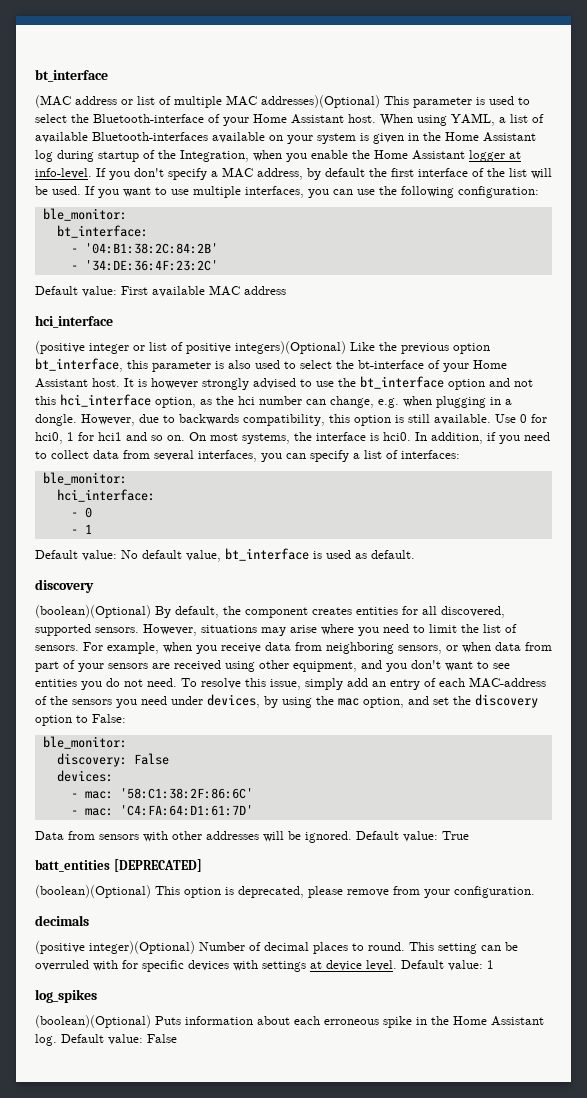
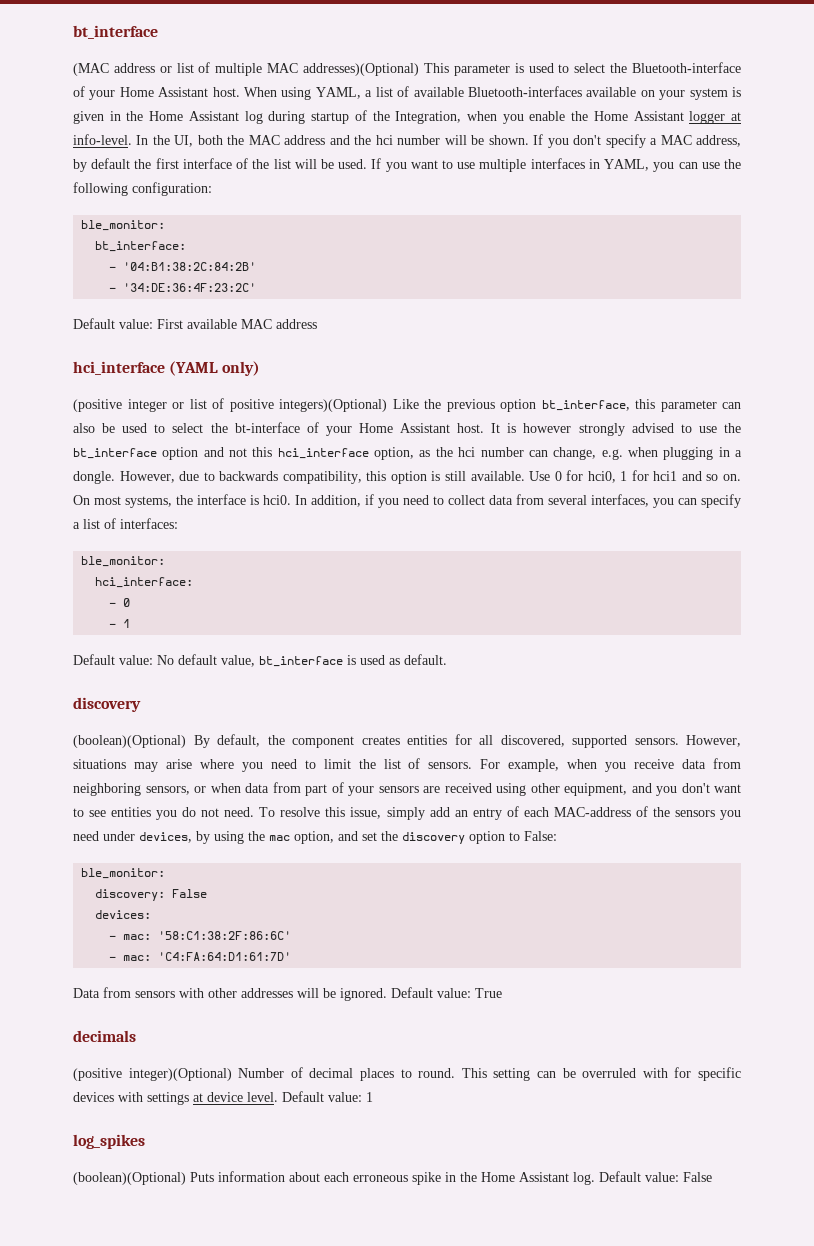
(92, 173) none -> [136,135,529,147] In the UI, both the MAC address and the hci number will be shown.
[245,186,304,198] interfaces, -> [530,158,650,171] interfaces in YAML,
(113, 321) none -> [169,361,261,376] (YAML only)
[215,360,251,369] is also -> [722,402,741,409] [73,423,116,433] can also be
[35,859,202,872] [35,885,535,898] // batt_entities [DEPRECATED] // (boolean)(Optional) This option is deprecated, please remove from your configuration. -> (502, 993) none

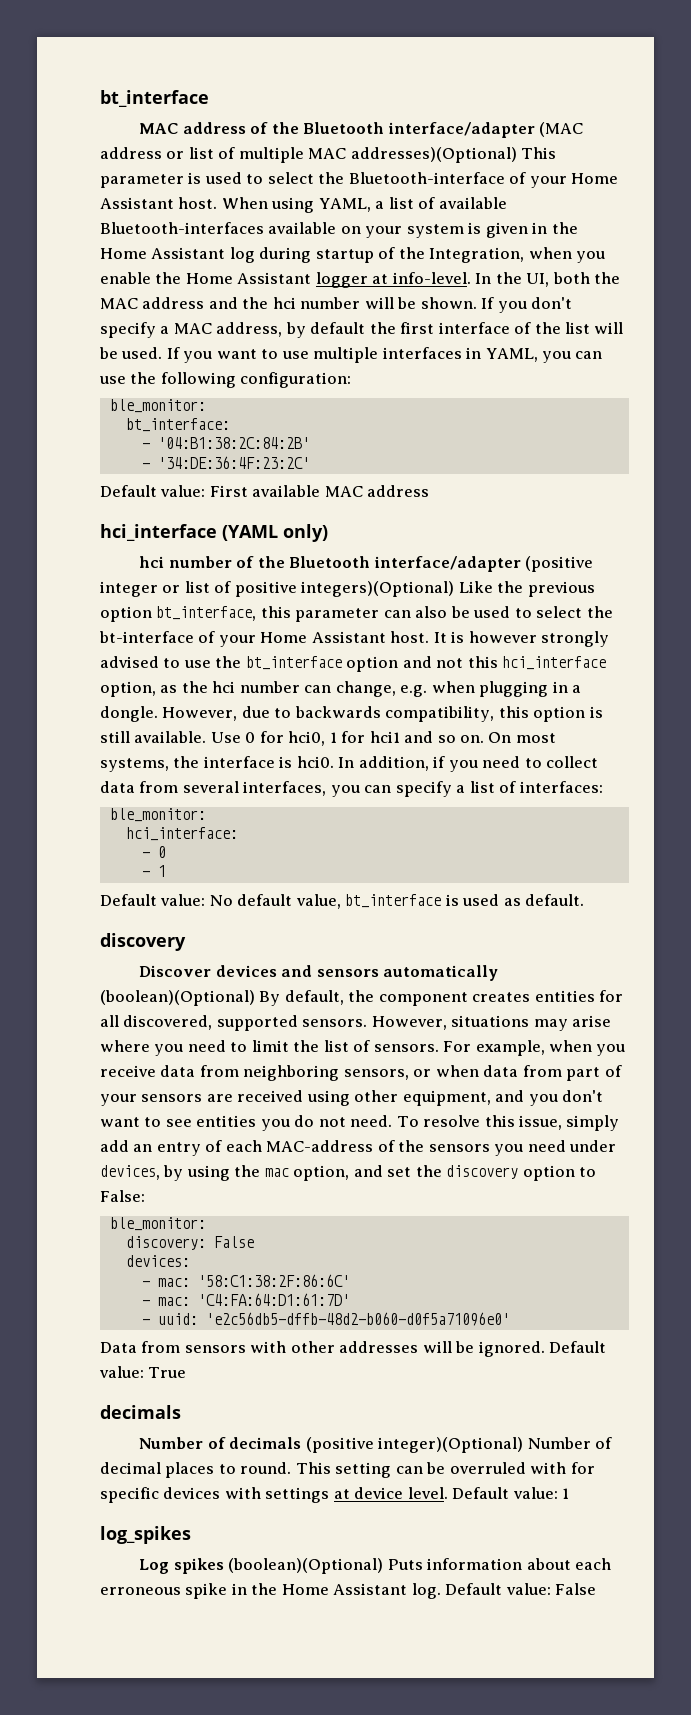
(158, 32) none -> [139,122,535,138] MAC address of the Bluetooth interface/adapter
(261, 368) none -> [139,556,521,572] hci number of the Bluetooth interface/adapter
(141, 704) none -> [139,965,499,981] Discover devices and sensors automatically
(292, 956) none -> [141,1312,510,1326] // - uuid: 'e2c56db5-dffb-48d2-b060-d0f5a71096e0'
(136, 1036) none -> [139,1437,302,1449] Number of decimals
(145, 1141) none -> [139,1558,224,1574] Log spikes

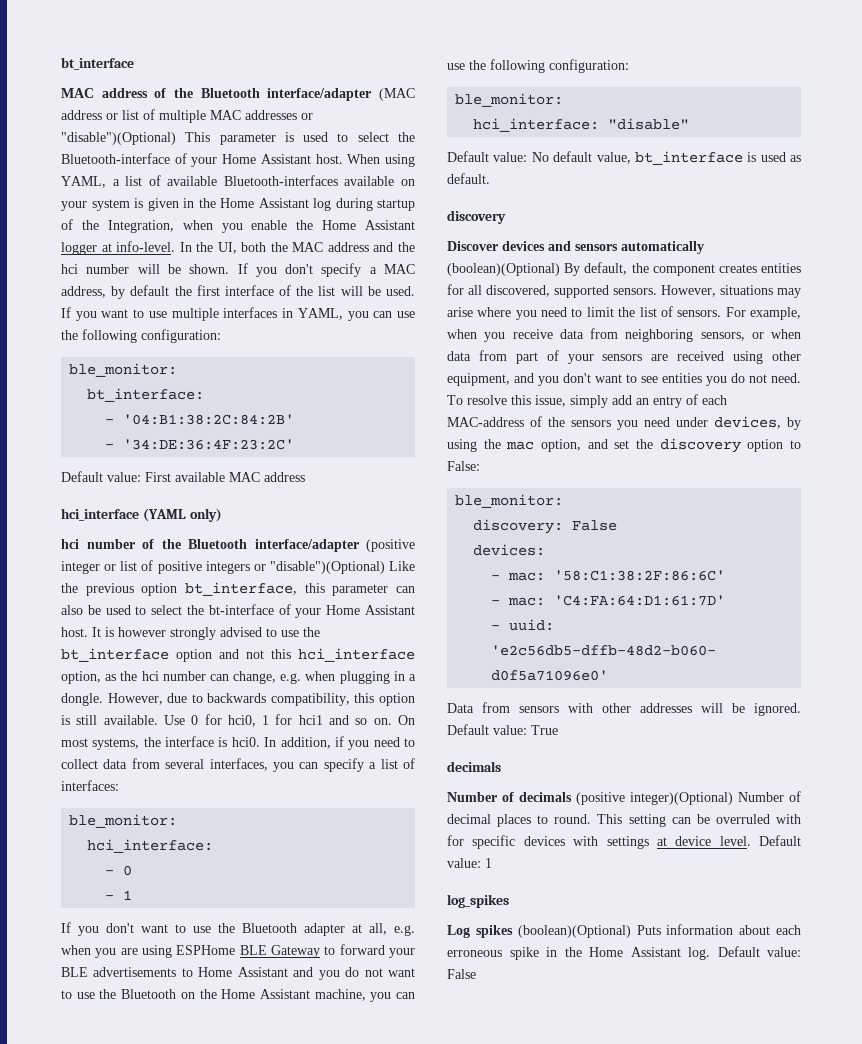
[350,147,517,163] addresses)(Optional) -> [245,110,313,120] [61,132,176,145] addresses or "disable")(Optional)
[301,581,455,597] integers)(Optional) -> [205,561,385,574] integers or "disable")(Optional)
(166, 871) none -> [61,922,415,936] [61,944,415,958] [61,967,416,980] [61,989,415,1002] [447,59,629,73] [455,93,564,107] [473,118,690,132] // If you don't want to use the Bluetooth adapter at all, e.g. when you are using ESPHome BLE Gateway to forward your BLE advertisements to Home Assistant and you do not want to use the Bluetooth on the Home Assistant machine, you can use the following configuration: // ble_monitor: // hci_interface: "disable"

